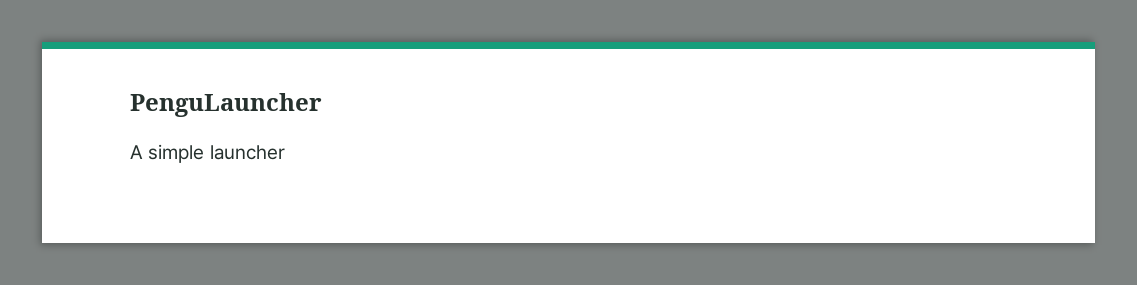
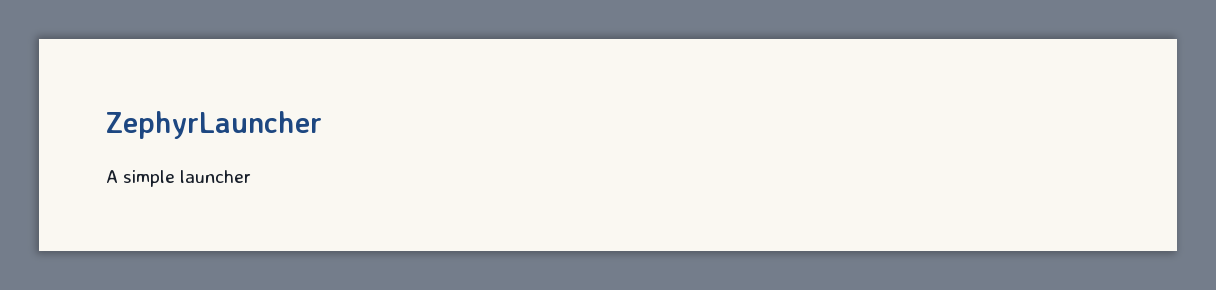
[130,93,322,117] PenguLauncher -> [106,111,322,139] ZephyrLauncher

